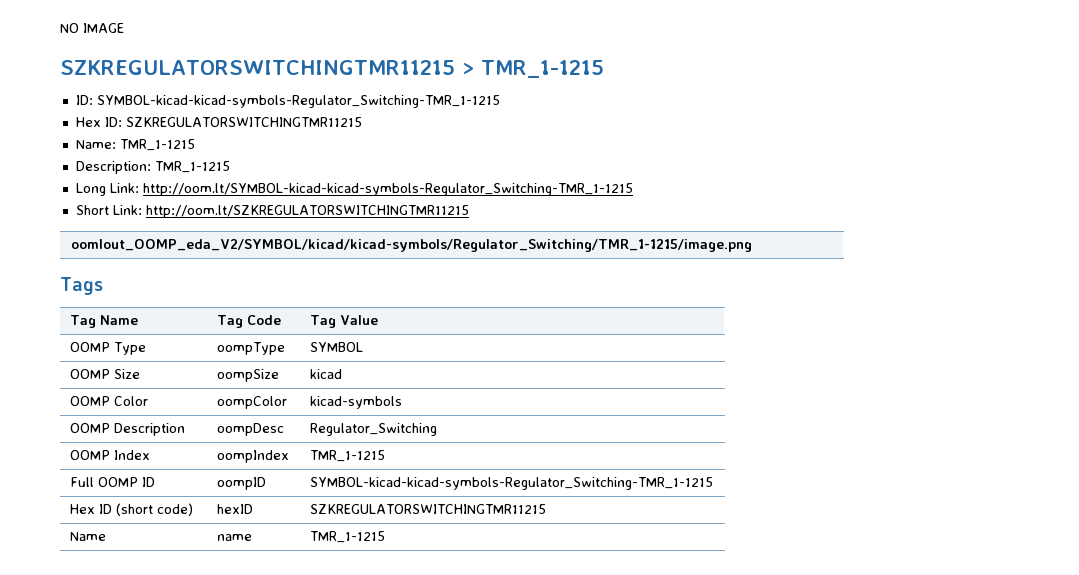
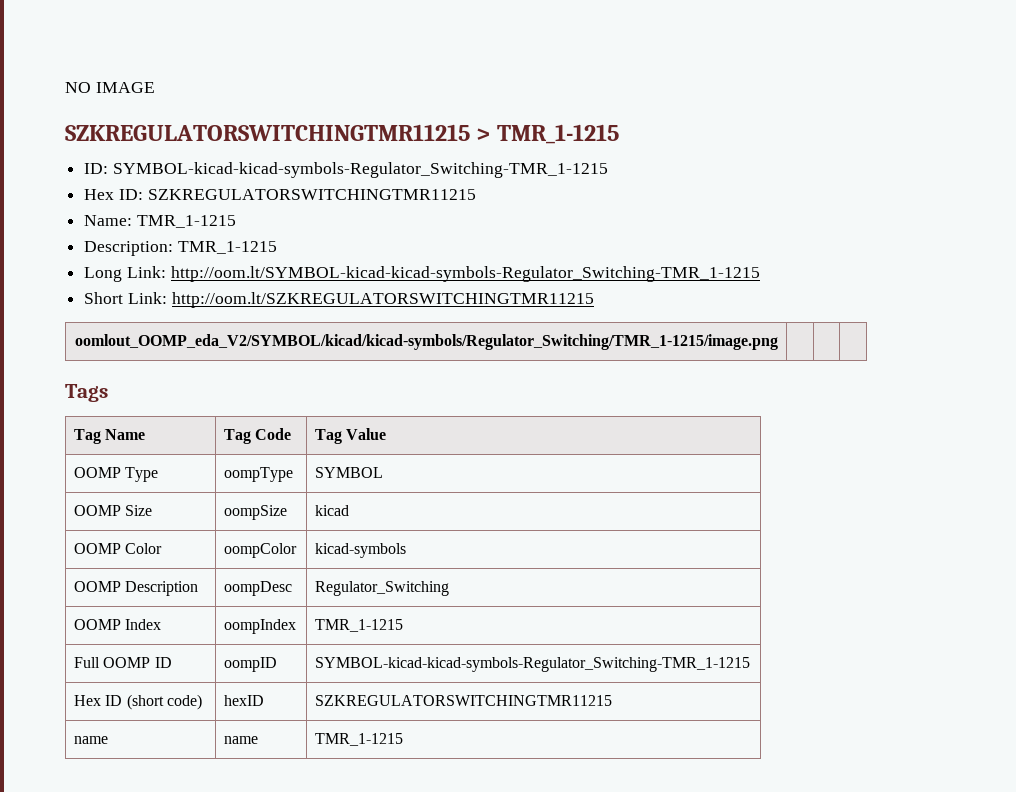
[70,532,107,541] Name -> [73,736,108,744] name

